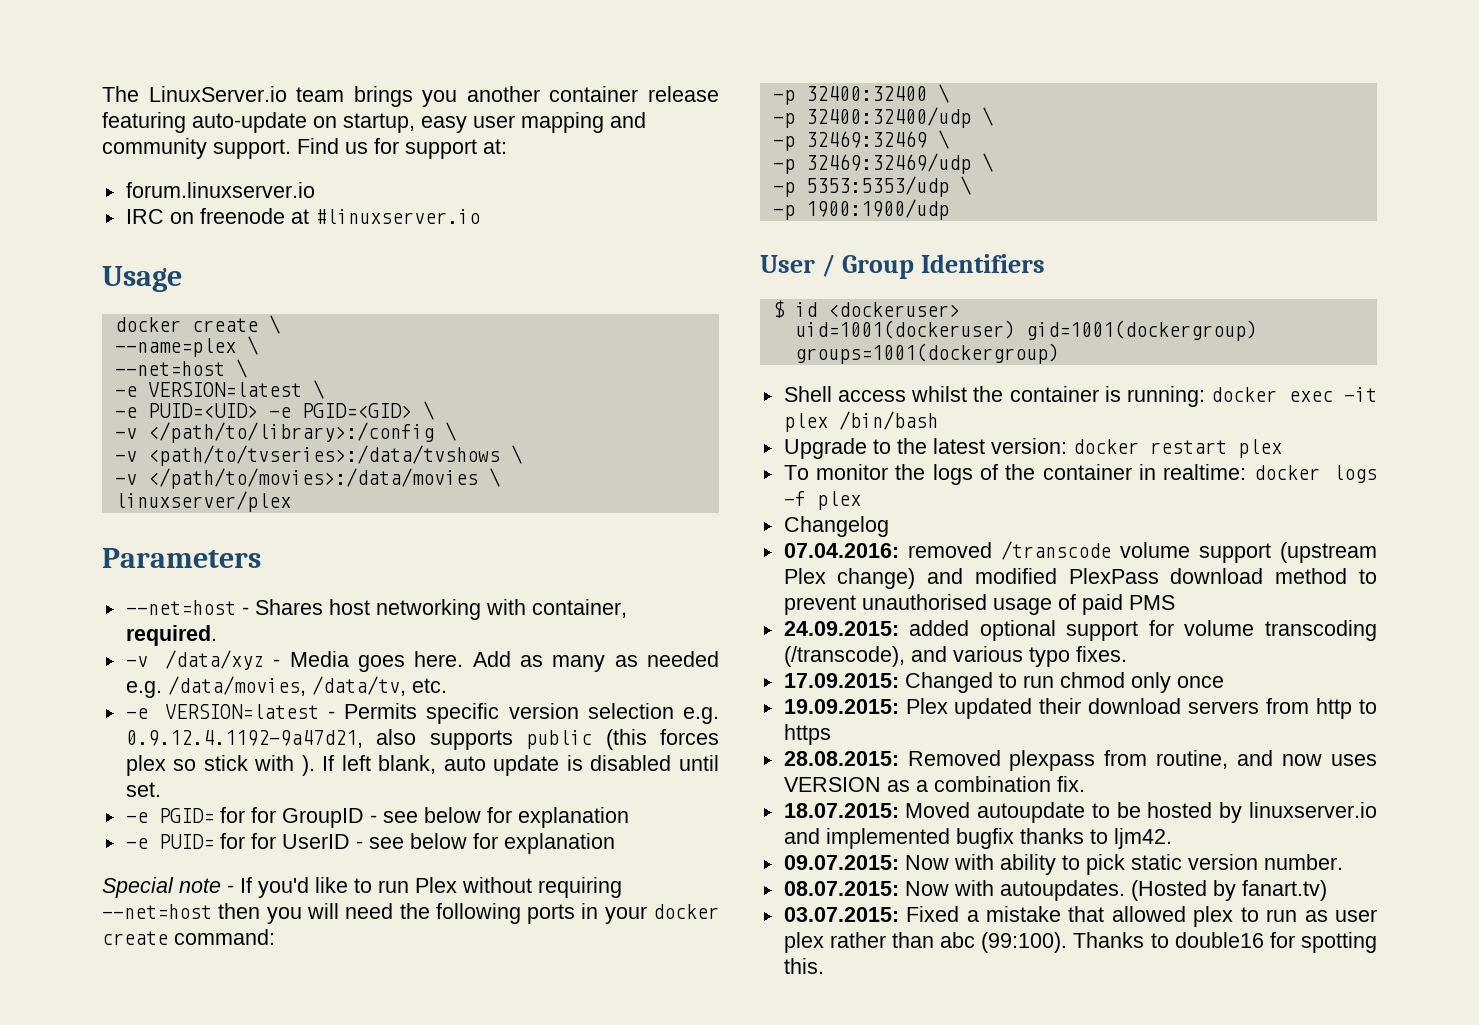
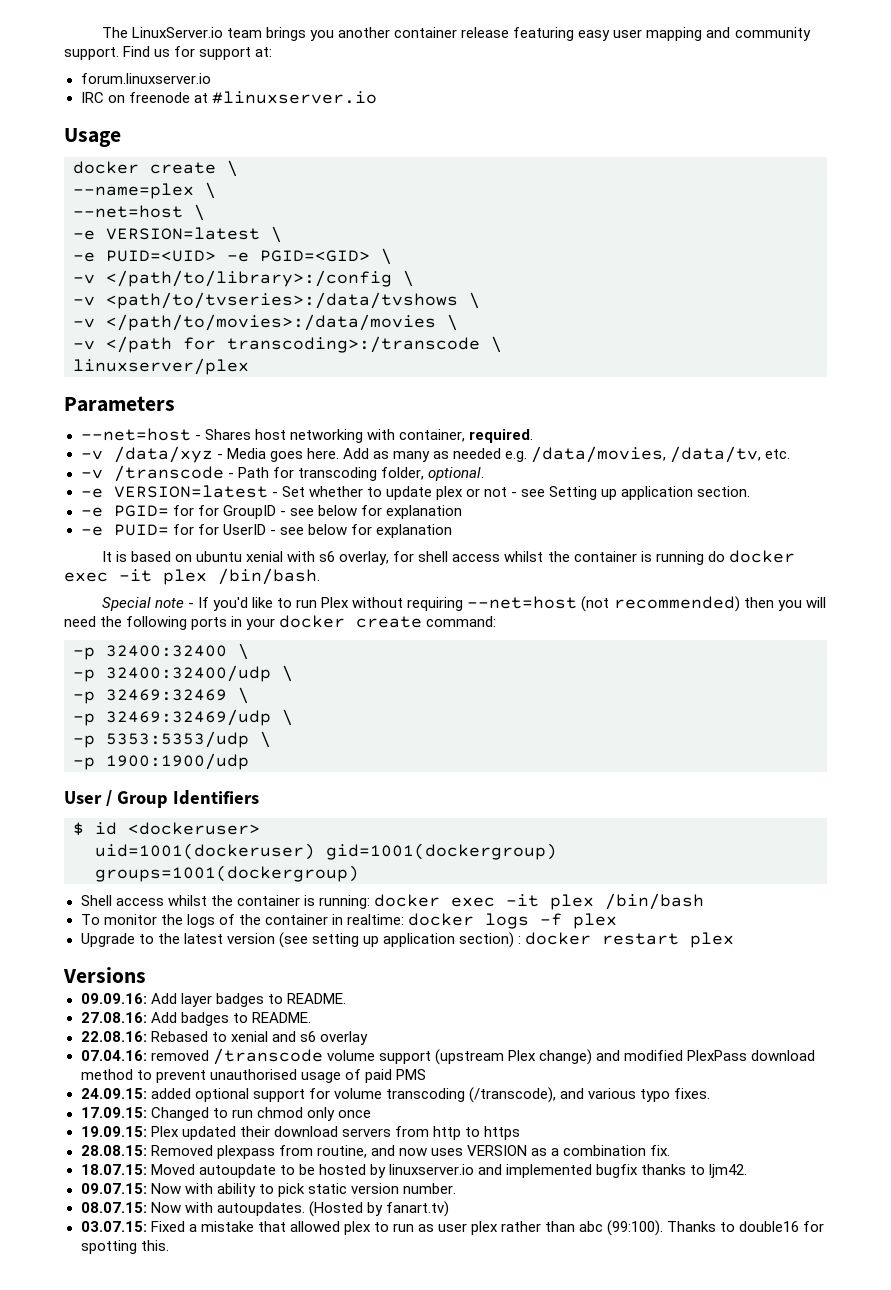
[192,112,415,133] auto-update on startup, -> (575, 34) none
(500, 477) none -> [73,336,502,353] // -v </path for transcoding>:/transcode \
[125,703,719,724] [125,729,720,750] [125,755,720,776] [125,782,161,797] -e VERSION=latest - Permits specific version selection e.g. 0.9.12.4.1192-9a47d21, also supports public (this forces plex so stick with ). If left blank, auto update is disabled until set. -> [80,465,484,482] [80,485,751,500] -v /transcode - Path for transcoding folder, optional. // -e VERSION=latest - Set whether to update plex or not - see Setting up application section.
(615, 843) none -> [101,550,795,565] [64,568,320,585] // It is based on ubuntu xenial with s6 overlay, for shell access whilst the container is running do docker exec -it plex /bin/bash.
(212, 911) none -> [581,596,740,612] (not recommended)
[783,438,1282,459] // Upgrade to the latest version: docker restart plex -> (704, 901) none
[783,516,889,537] [783,543,899,558] Changelog // 07.04.2016: -> [80,932,735,948] [63,967,146,983] [80,993,346,1007] [80,1012,311,1026] [80,1031,368,1045] [80,1050,147,1061] Upgrade to the latest version (see setting up application section) : docker restart plex // Versions // 09.09.16: Add layer badges to README. // 27.08.16: Add badges to README. // 22.08.16: Rebased to xenial and s6 overlay // 07.04.16:
[783,621,899,636] 24.09.2015: -> [80,1088,147,1099] 24.09.15:
[783,673,899,688] 17.09.2015: -> [80,1107,147,1118] 17.09.15:
[783,699,899,714] 19.09.2015: -> [80,1126,147,1137] 19.09.15:
[783,751,899,766] 28.08.2015: -> [80,1145,147,1156] 28.08.15:
[783,803,899,818] 18.07.2015: -> [80,1164,147,1175] 18.07.15:
[783,855,899,870] 09.07.2015: -> [80,1183,147,1194] 09.07.15:
[783,881,899,896] 08.07.2015: -> [80,1202,147,1213] 08.07.15:
[783,907,899,922] 03.07.2015: -> [80,1221,147,1232] 03.07.15:

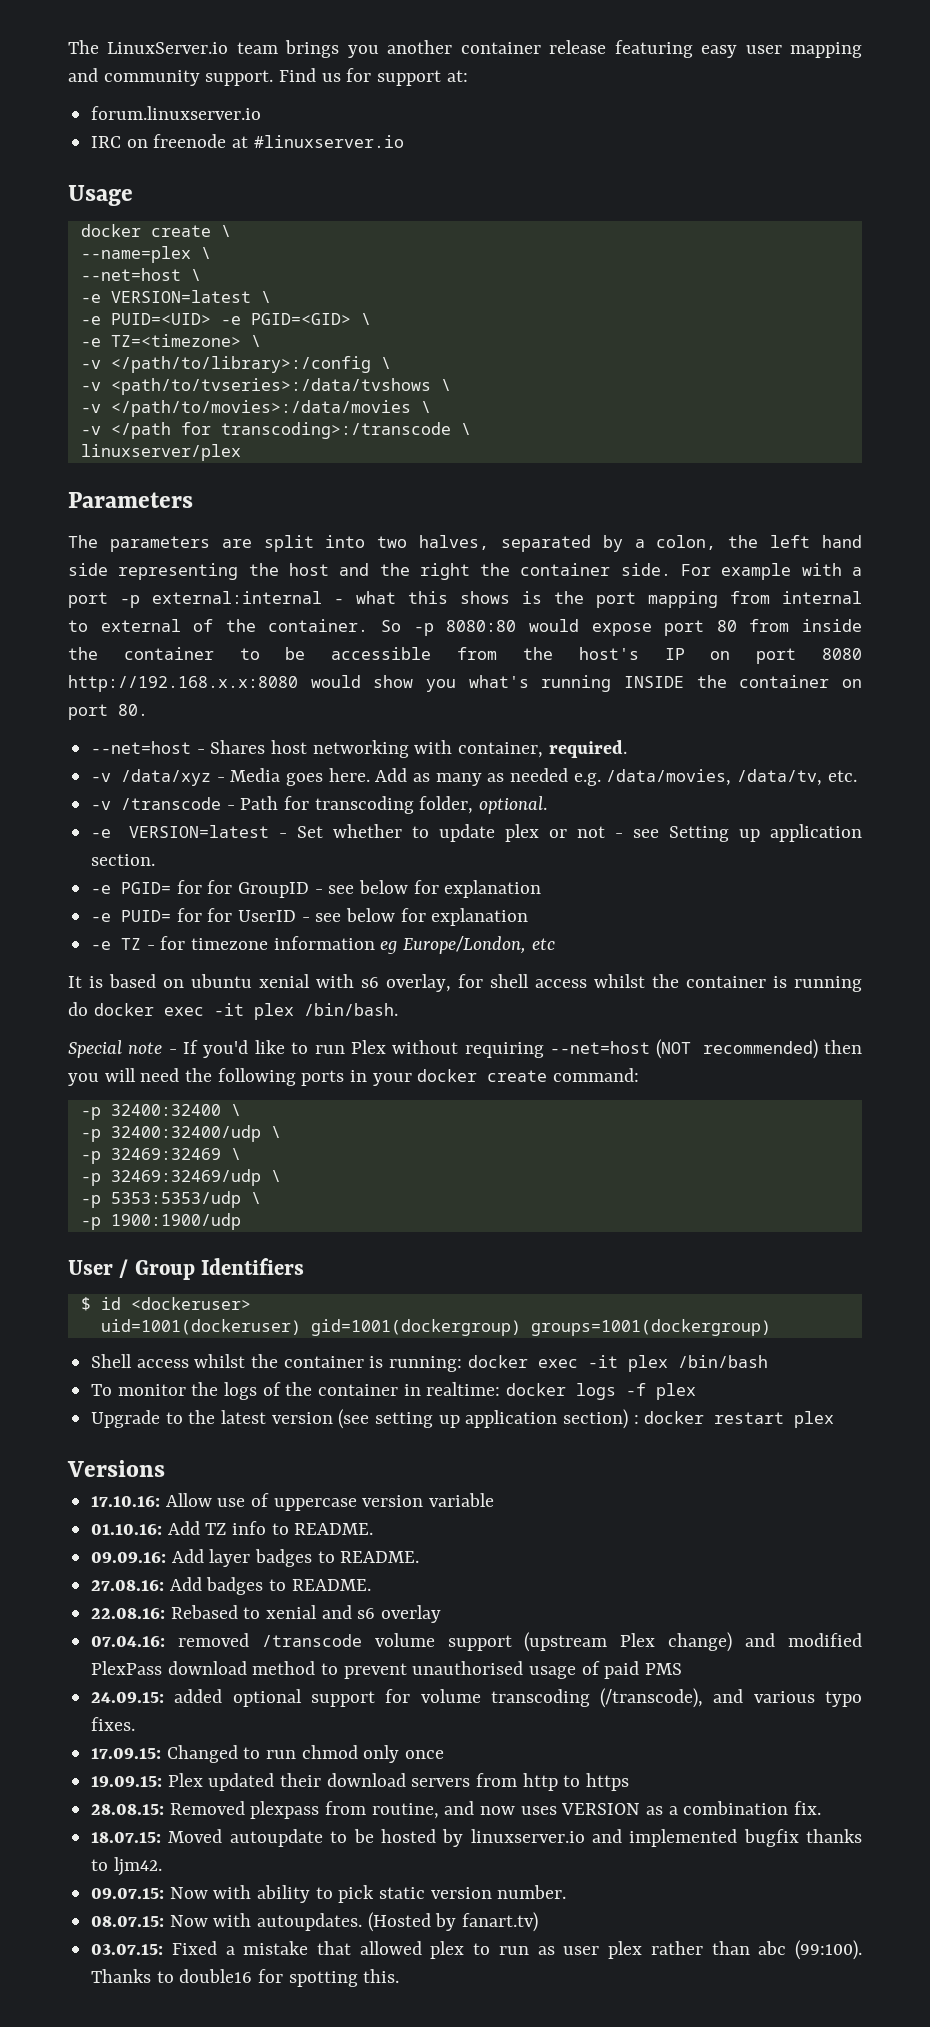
(392, 256) none -> [80,334,261,347] // -e TZ=<timezone> \
(175, 404) none -> [68,535,862,552] [68,563,862,580] [68,591,862,608] [68,619,863,636] [68,647,863,664] [68,675,862,692] [68,704,148,720] // The parameters are split into two halves, separated by a colon, the left hand side representing the host and the right the container side. For example with a port -p external:internal - what this shows is the port mapping from internal to external of the container. So -p 8080:80 would expose port 80 from inside the container to be accessible from the host's IP on port 8080 http://192.168.x.x:8080 would show you what's running INSIDE the container on port 80.
(452, 531) none -> [91,936,555,954] // -e TZ - for timezone information eg Europe/London, etc
[581,596,610,612] (not -> [656,1039,692,1059] (NOT
(146, 975) none -> [91,1493,495,1511] [91,1521,374,1535] // 17.10.16: Allow use of uppercase version variable // 01.10.16: Add TZ info to README.

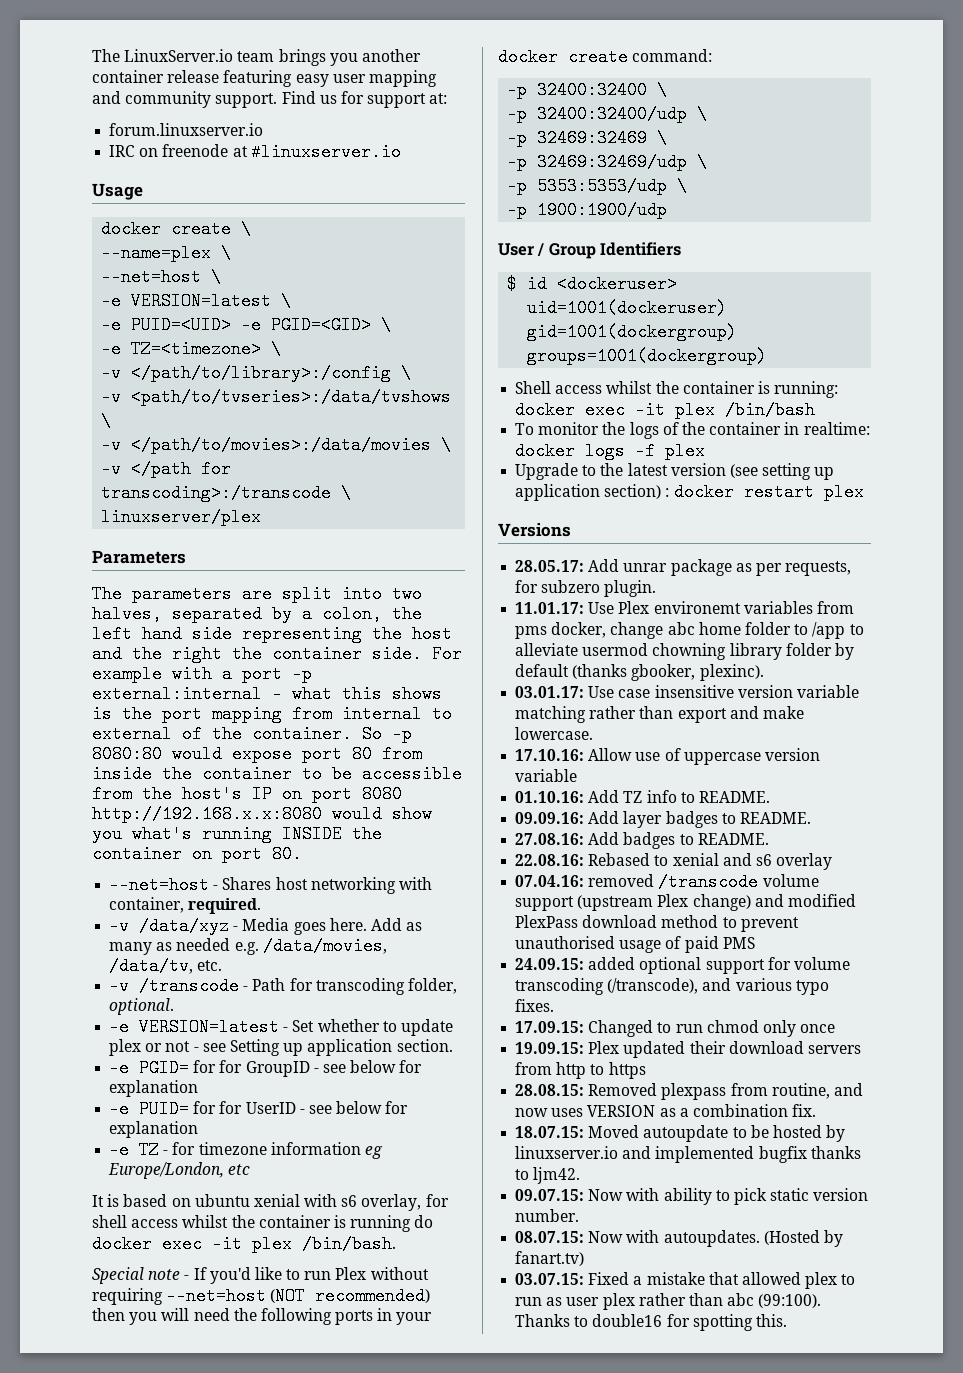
(165, 1468) none -> [515,559,852,576] [515,580,657,597] [515,601,854,614] [515,622,864,639] [515,643,854,660] [515,664,764,681] [515,685,859,698] [515,706,804,723] [515,727,594,740] // 28.05.17: Add unrar package as per requests, for subzero plugin. // 11.01.17: Use Plex environemt variables from pms docker, change abc home folder to /app to alleviate usermod chowning library folder by default (thanks gbooker, plexinc). // 03.01.17: Use case insensitive version variable matching rather than export and make lowercase.

